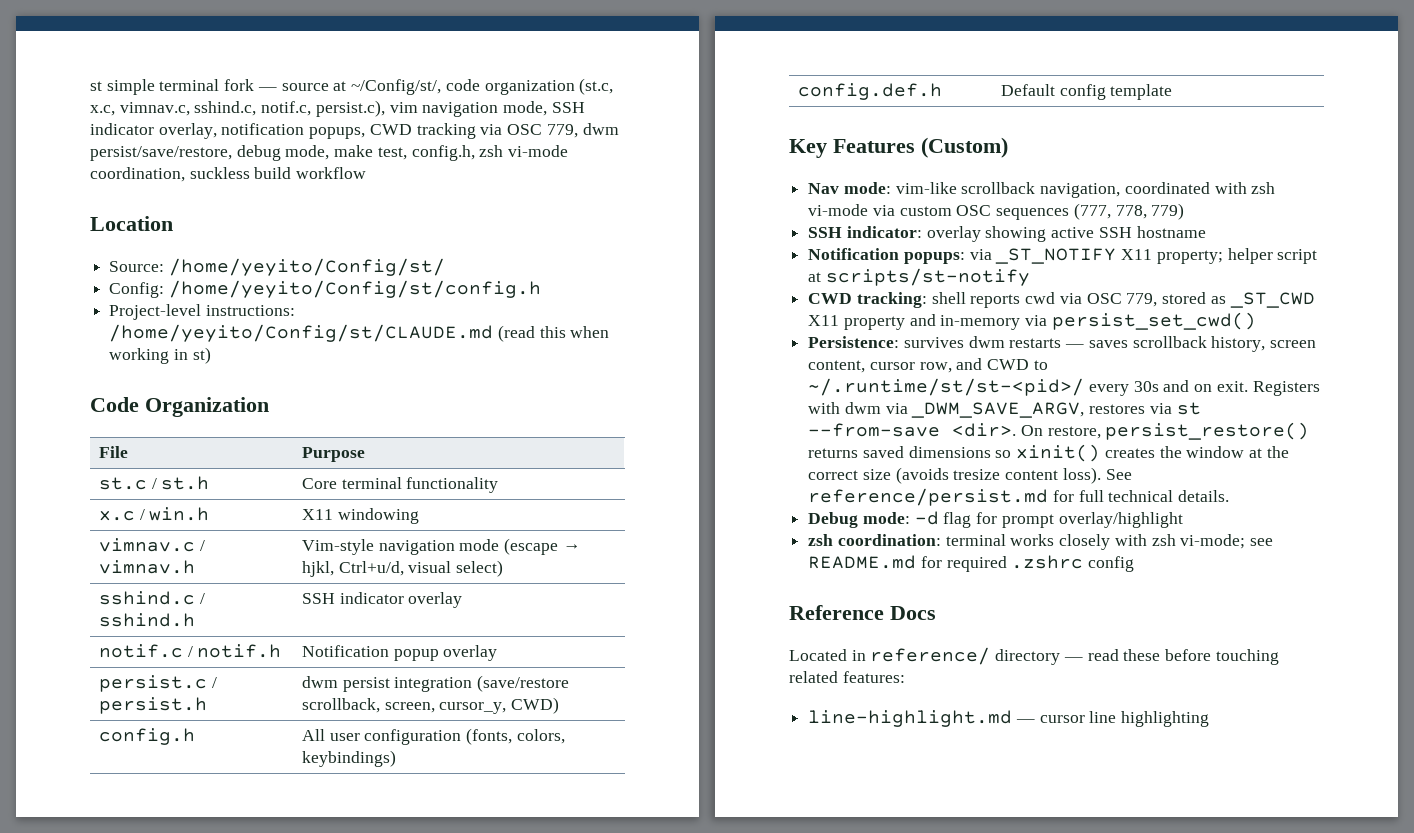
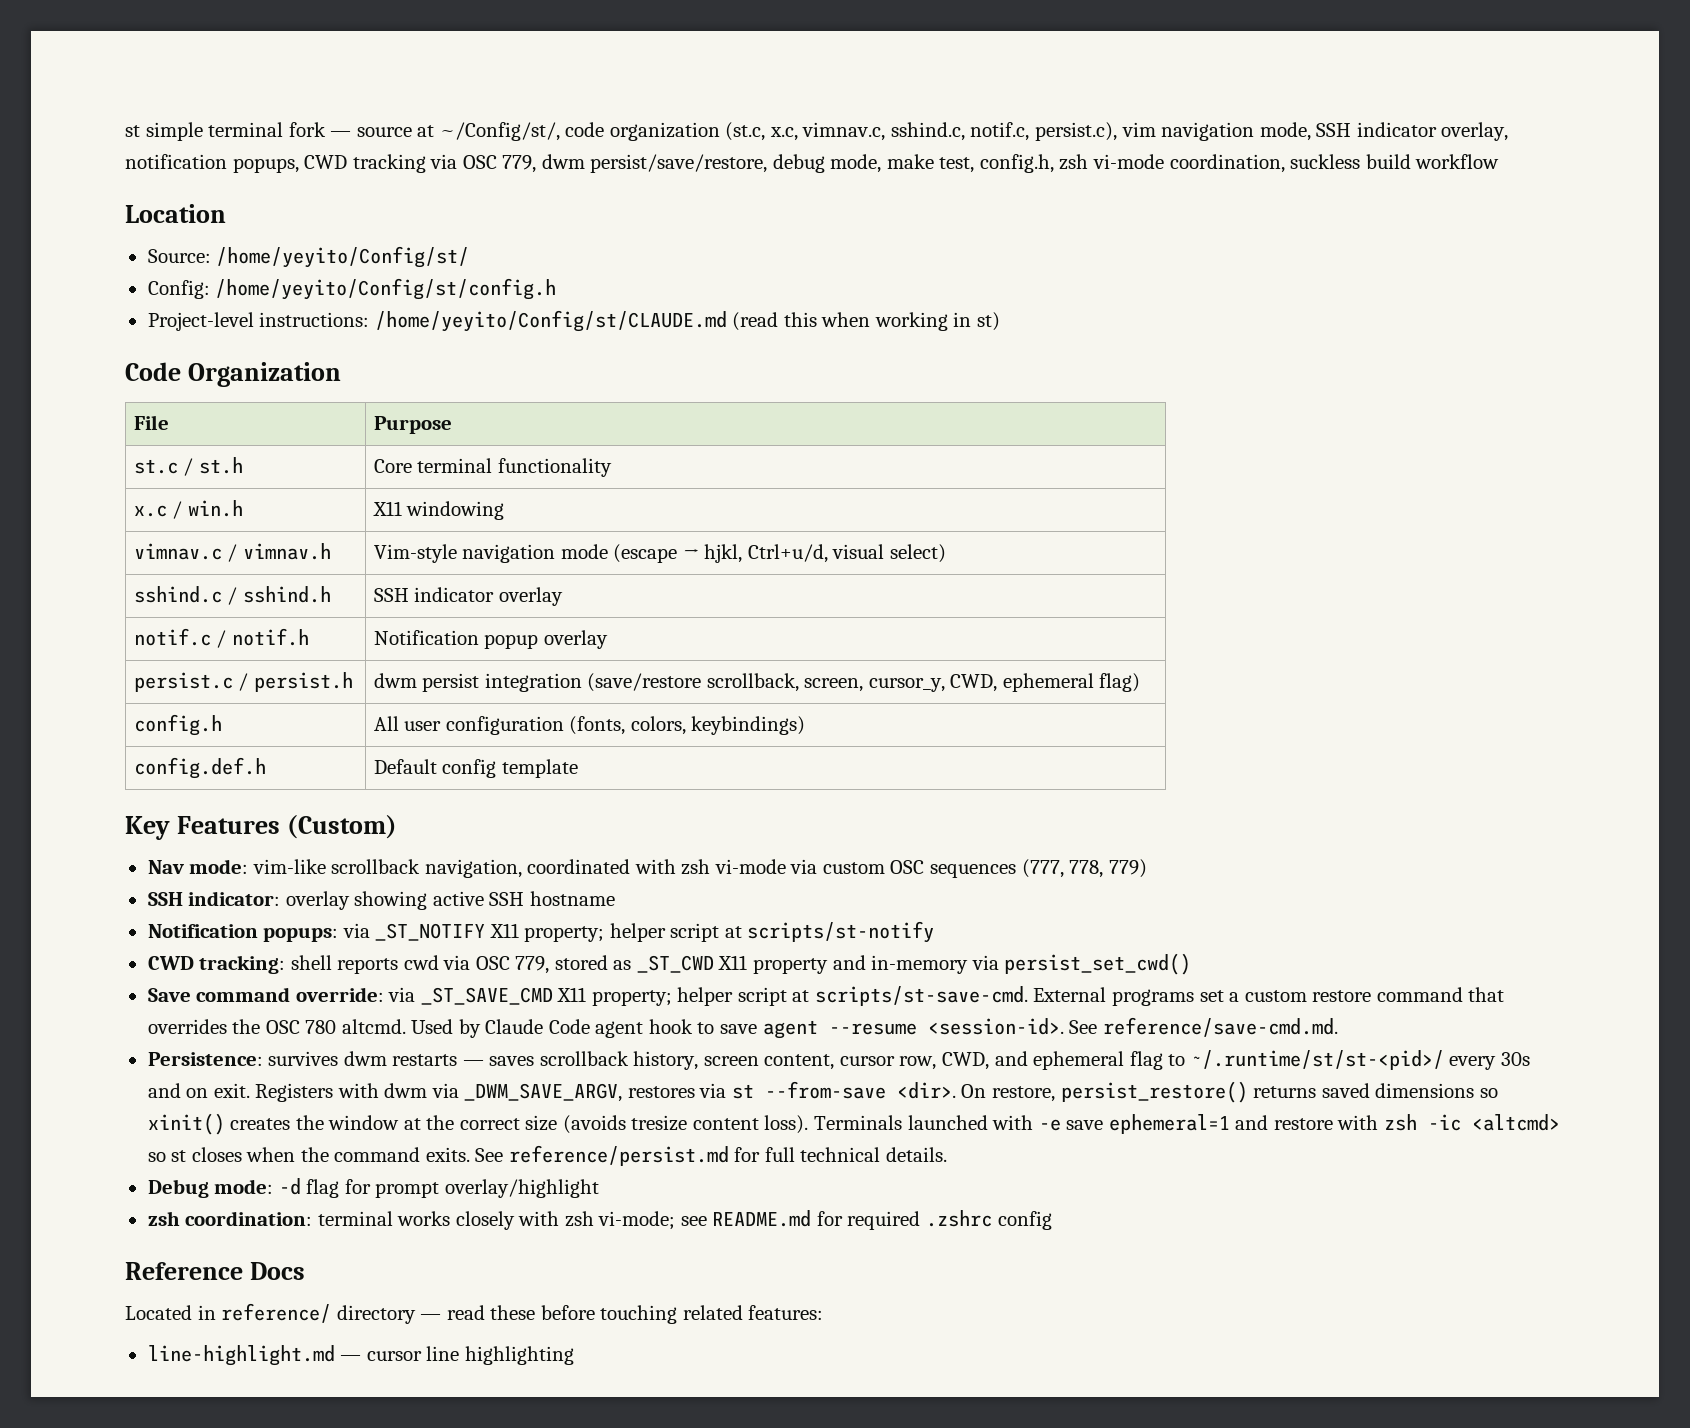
[511,697,560,714] CWD) -> [950,673,1141,692] CWD, ephemeral flag)
(1256, 321) none -> [147,986,1505,1006] [147,1017,1338,1039] // Save command override: via _ST_SAVE_CMD X11 property; helper script at scripts/st-save-cmd. External programs set a custom restore command that overrides the OSC 780 altcmd. Used by Claude Code agent hook to save agent --resume <session-id>. See reference/save-cmd.md.
[956,358,1030,370] and CWD -> [941,1051,1163,1070] CWD, and ephemeral flag
(1101, 475) none -> [813,1114,1560,1134] [147,1147,470,1162] Terminals launched with -e save ephemeral=1 and restore with zsh -ic <altcmd> so st closes when the command exits.

